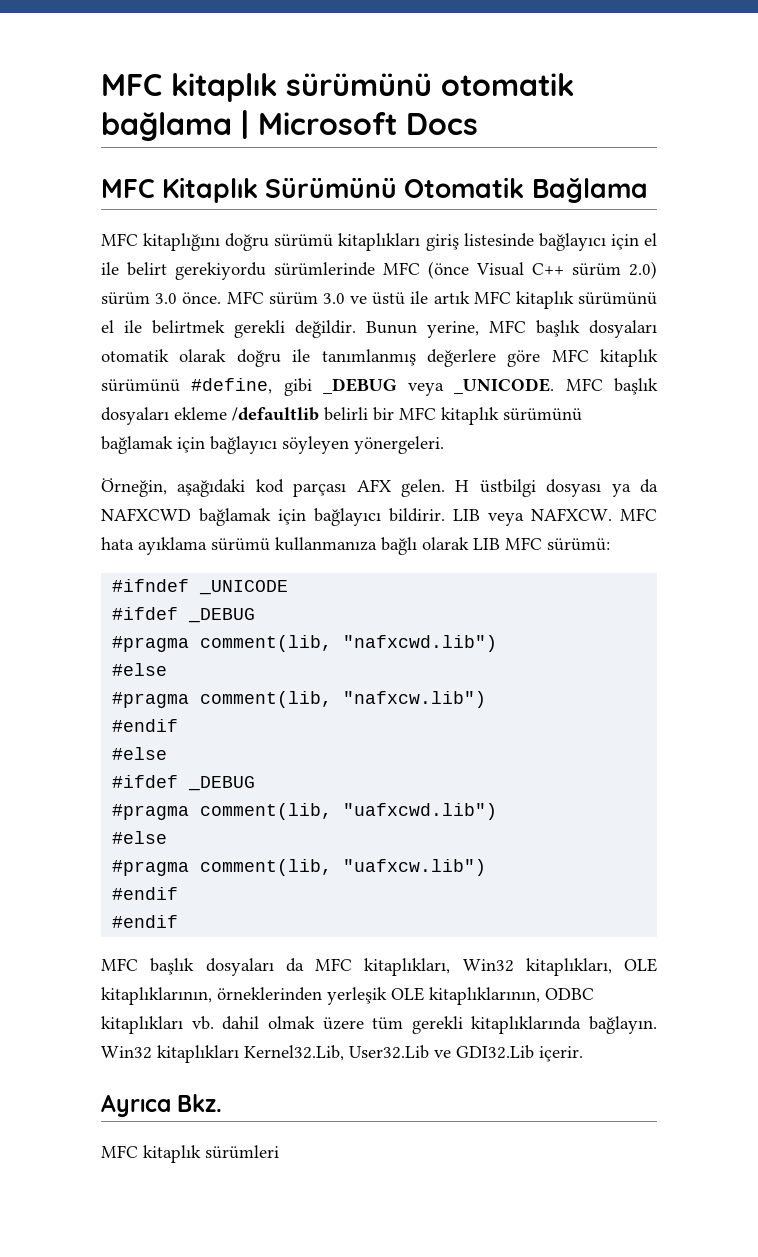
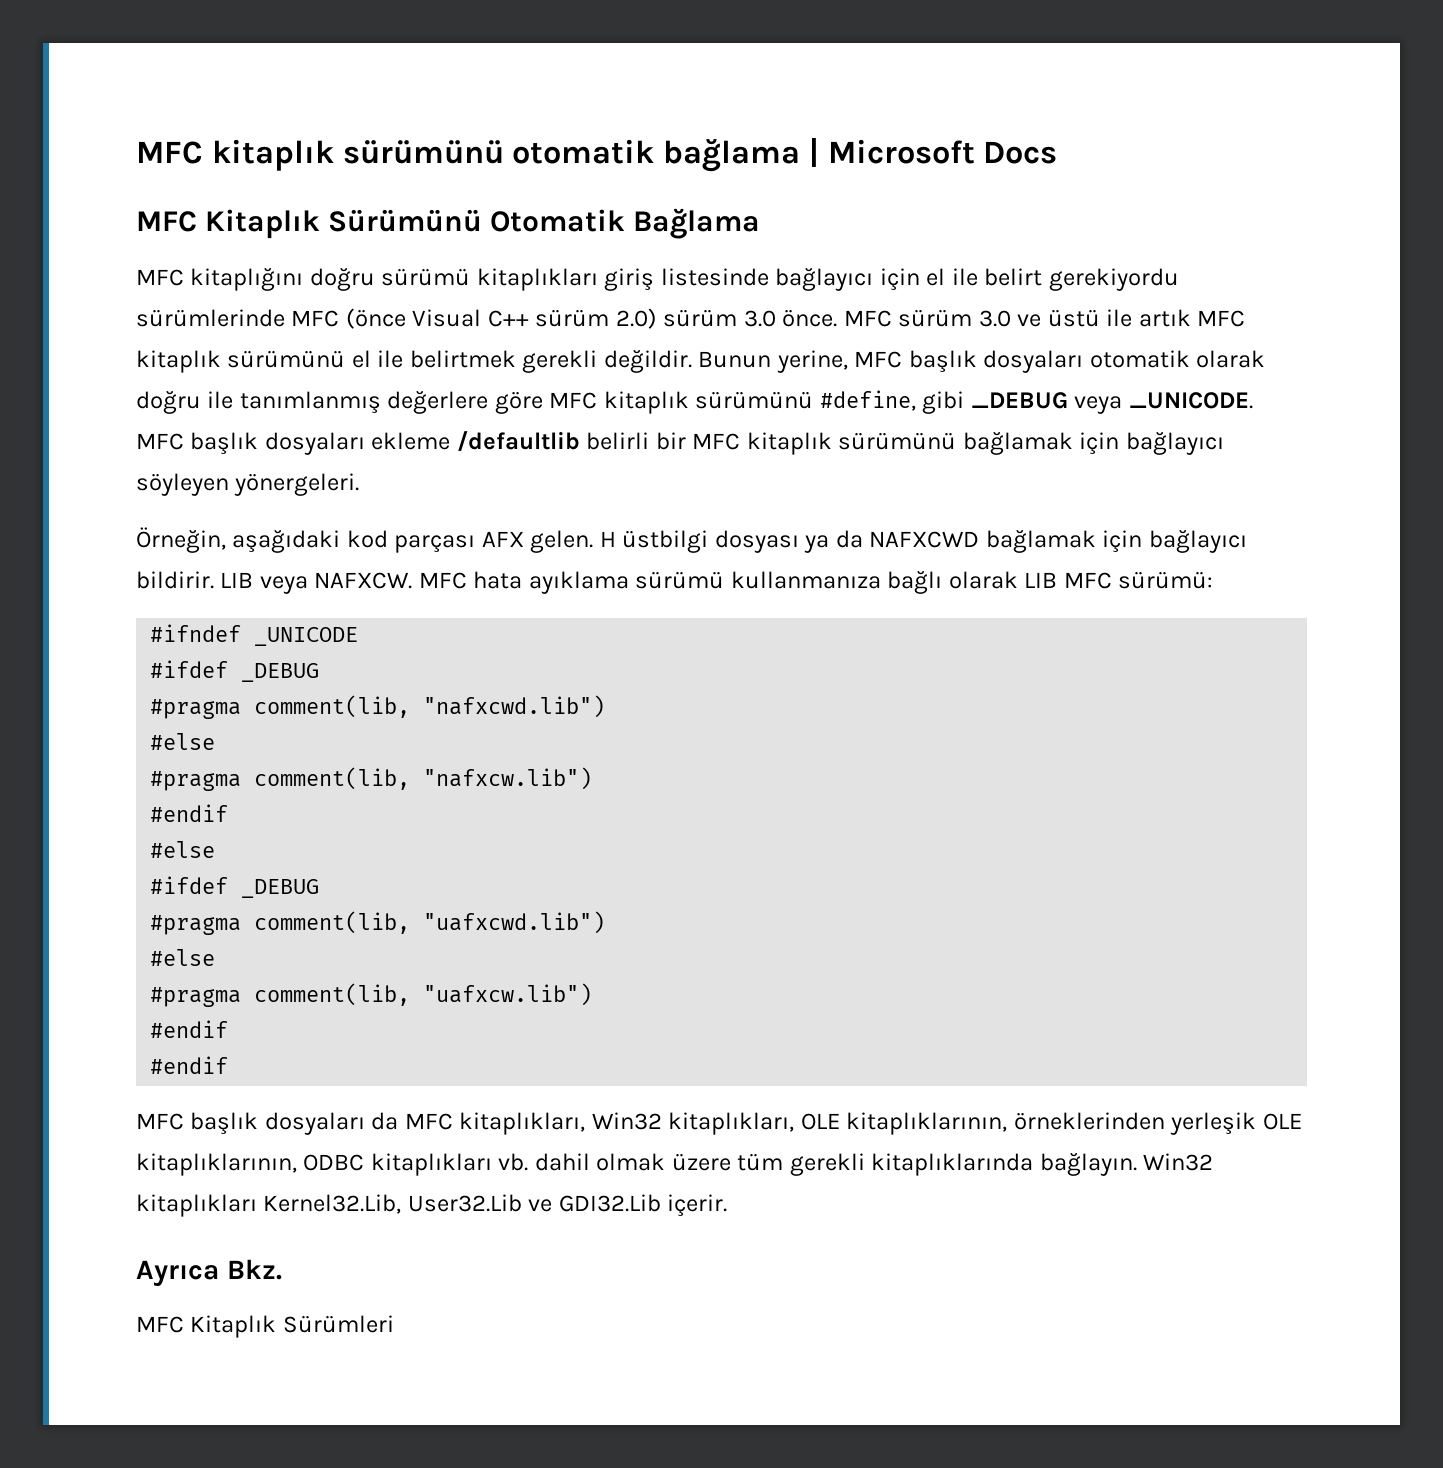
[143,1145,279,1163] kitaplık sürümleri -> [190,1315,394,1338] Kitaplık Sürümleri

